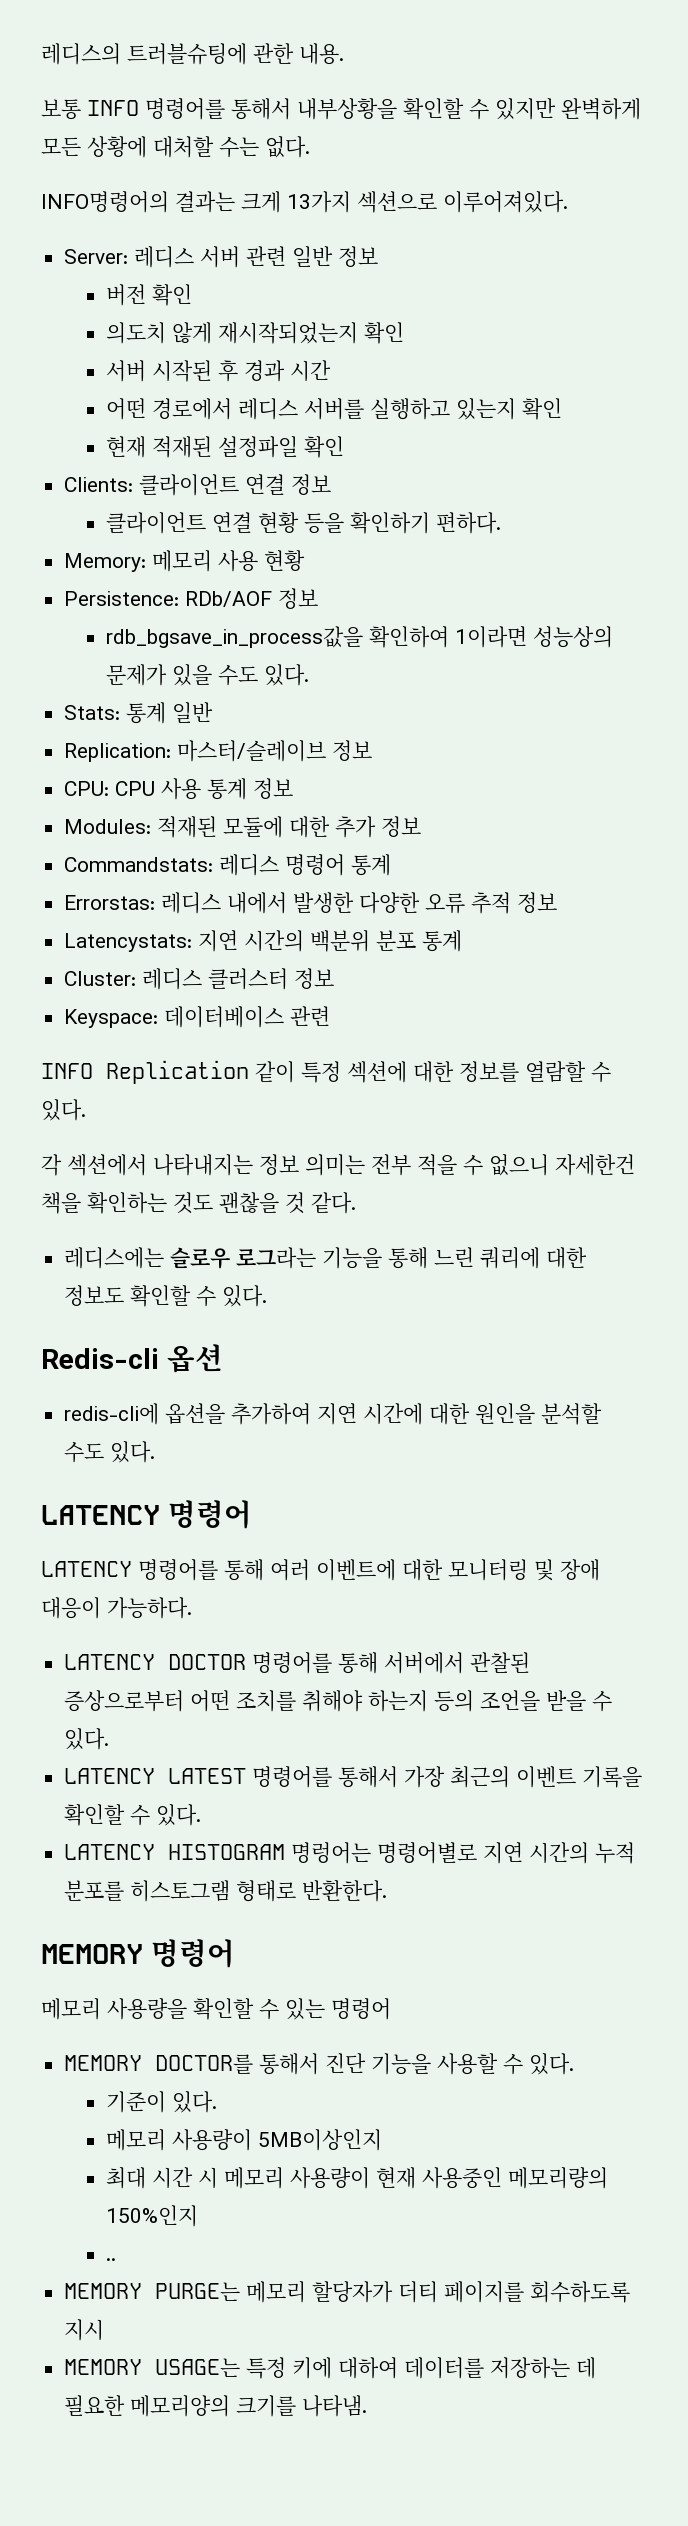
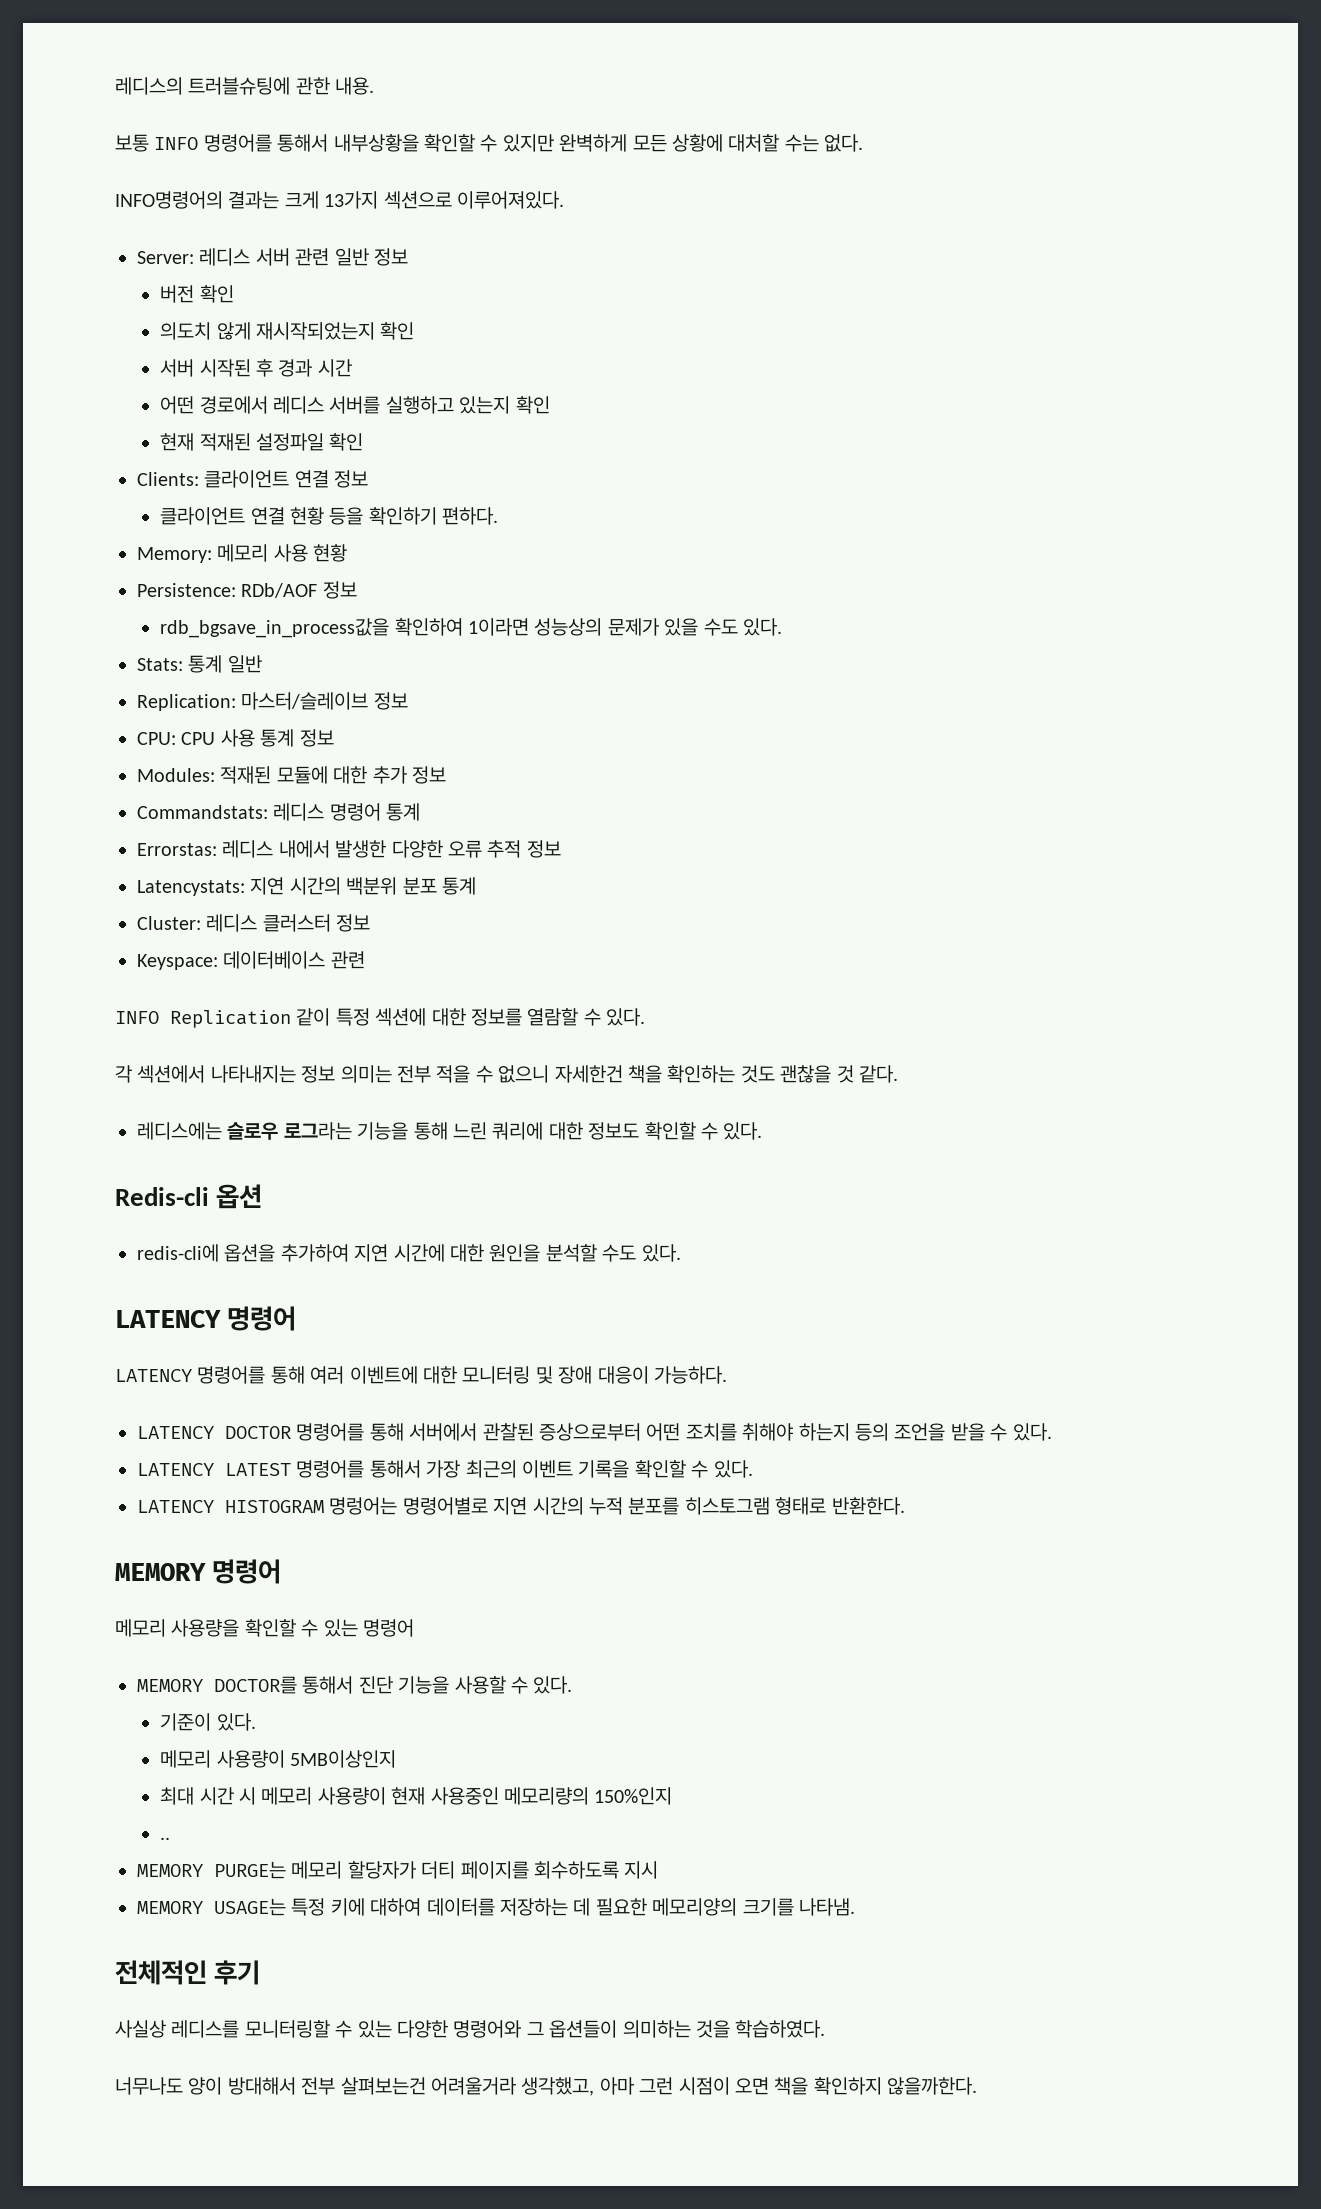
(368, 2406) none -> [115,1960,261,1985] [115,2020,826,2038] [115,2077,978,2096] // 전체적인 후기 // 사실상 레디스를 모니터링할 수 있는 다양한 명령어와 그 옵션들이 의미하는 것을 학습하였다. // 너무나도 양이 방대해서 전부 살펴보는건 어려울거라 생각했고, 아마 그런 시점이 오면 책을 확인하지 않을까한다.

